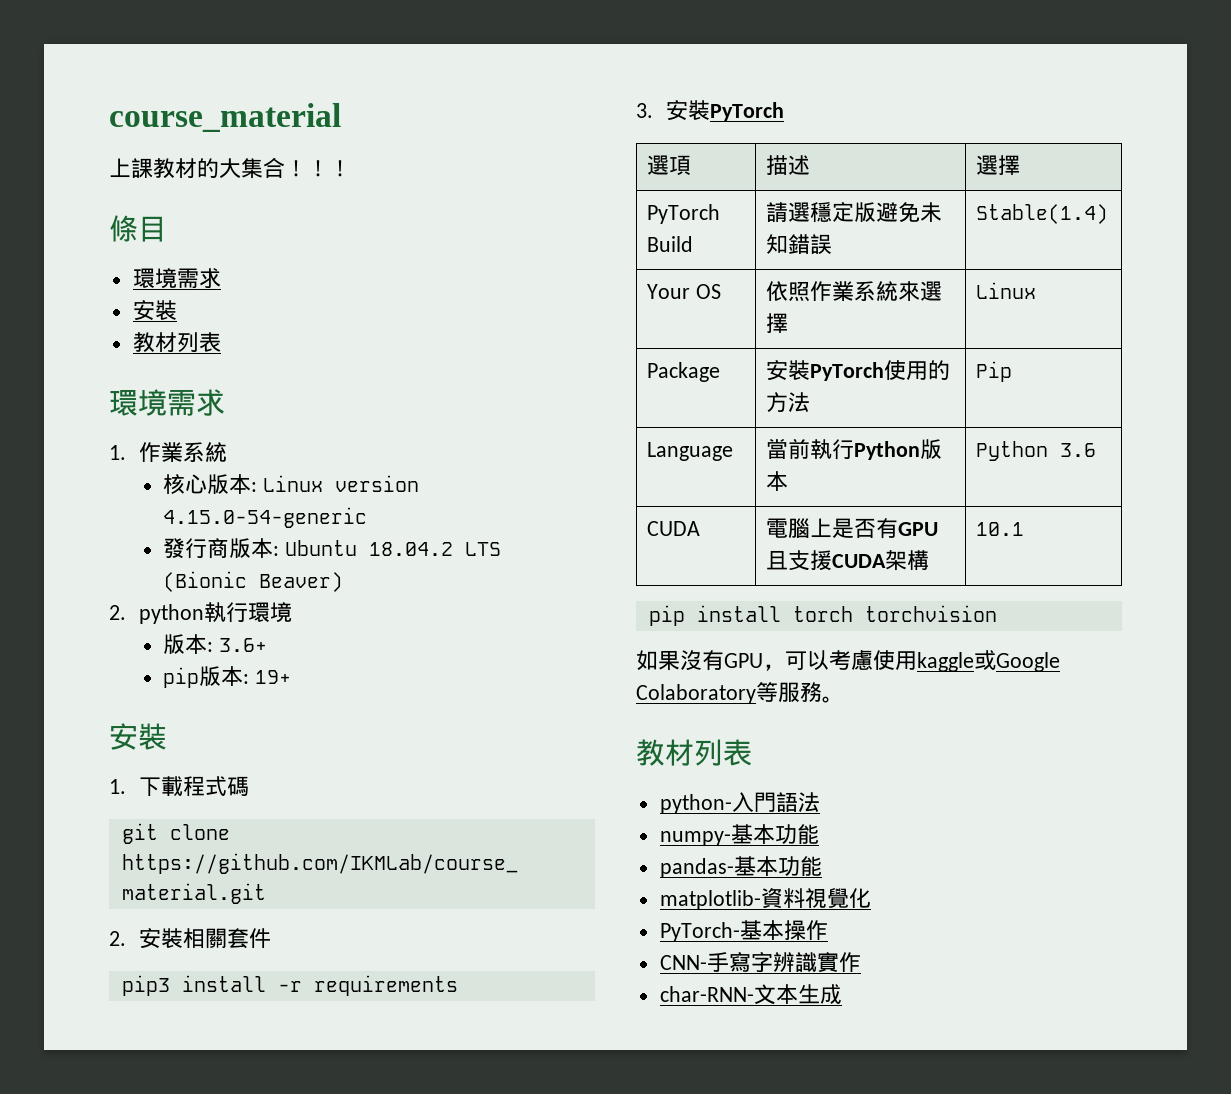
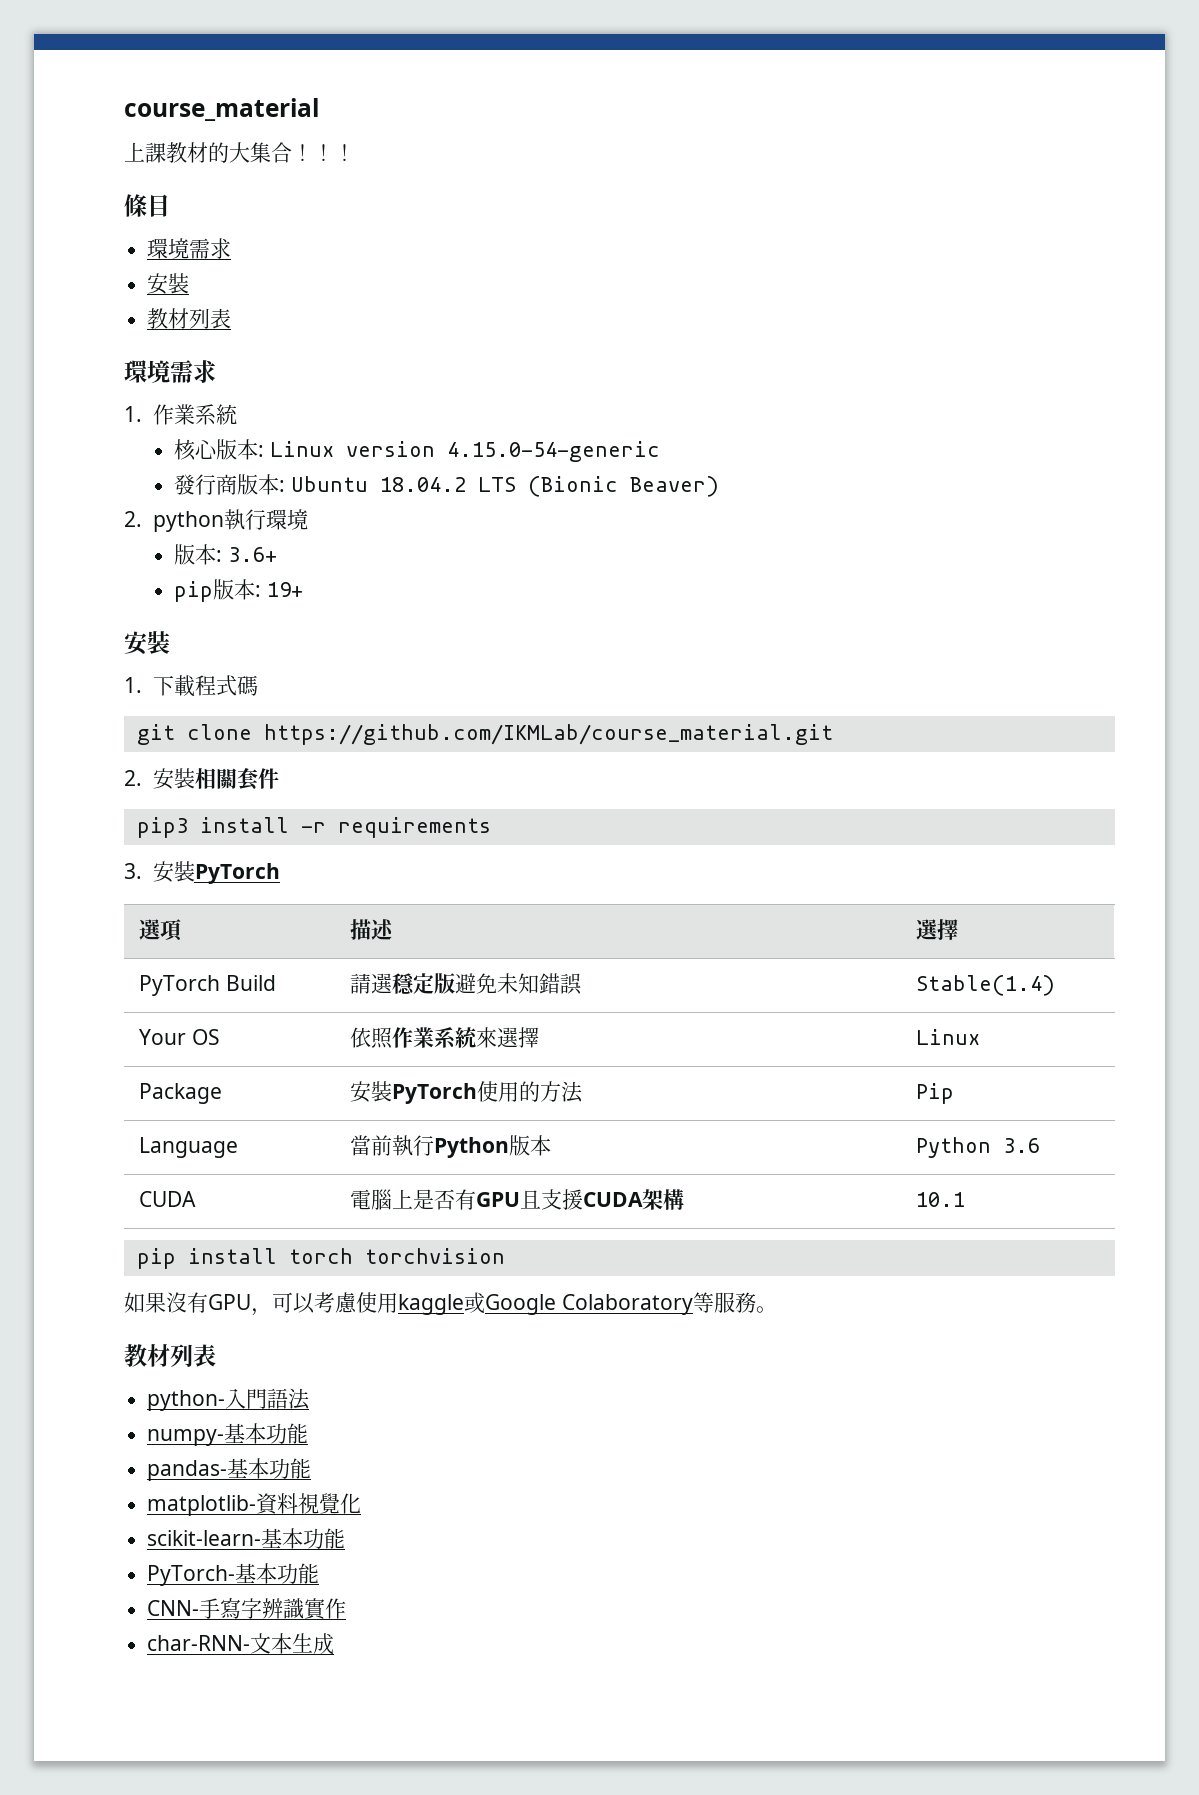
(871, 898) none -> [147,1528,346,1549] // scikit-learn-基本功能
[783,920,828,940] 操作 -> [277,1563,320,1584] 功能

